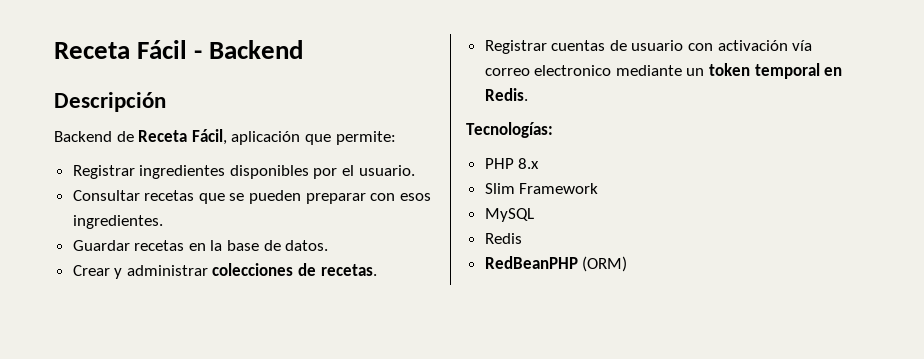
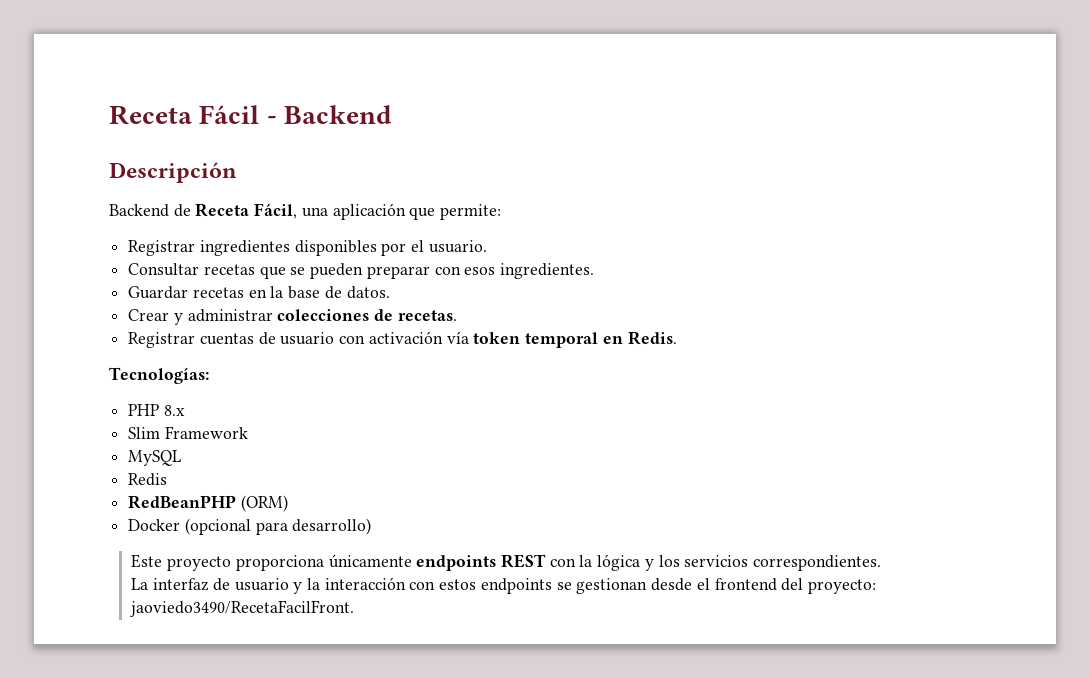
(227, 137) none -> [301,207,328,217] una
[484,65,705,76] correo electronico mediante un -> (469, 337) none
(628, 264) none -> [128,518,372,535] [131,554,882,571] [131,577,876,594] [130,600,355,617] // Docker (opcional para desarrollo) // Este proyecto proporciona únicamente endpoints REST con la lógica y los servicios correspondientes. // La interfaz de usuario y la interacción con estos endpoints se gestionan desde el frontend del proyecto: jaoviedo3490/RecetaFacilFront.

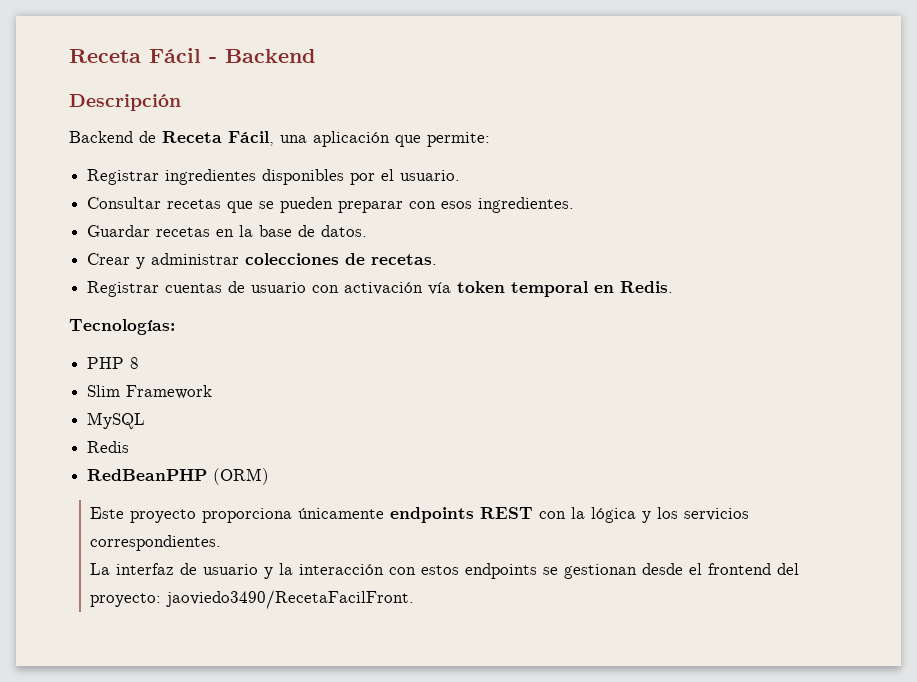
[163,405,185,416] 8.x -> [130,357,140,369] 8
[128,518,372,535] // Docker (opcional para desarrollo) -> (270, 476) none

